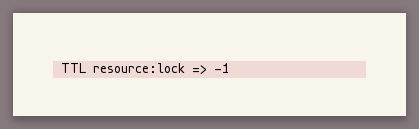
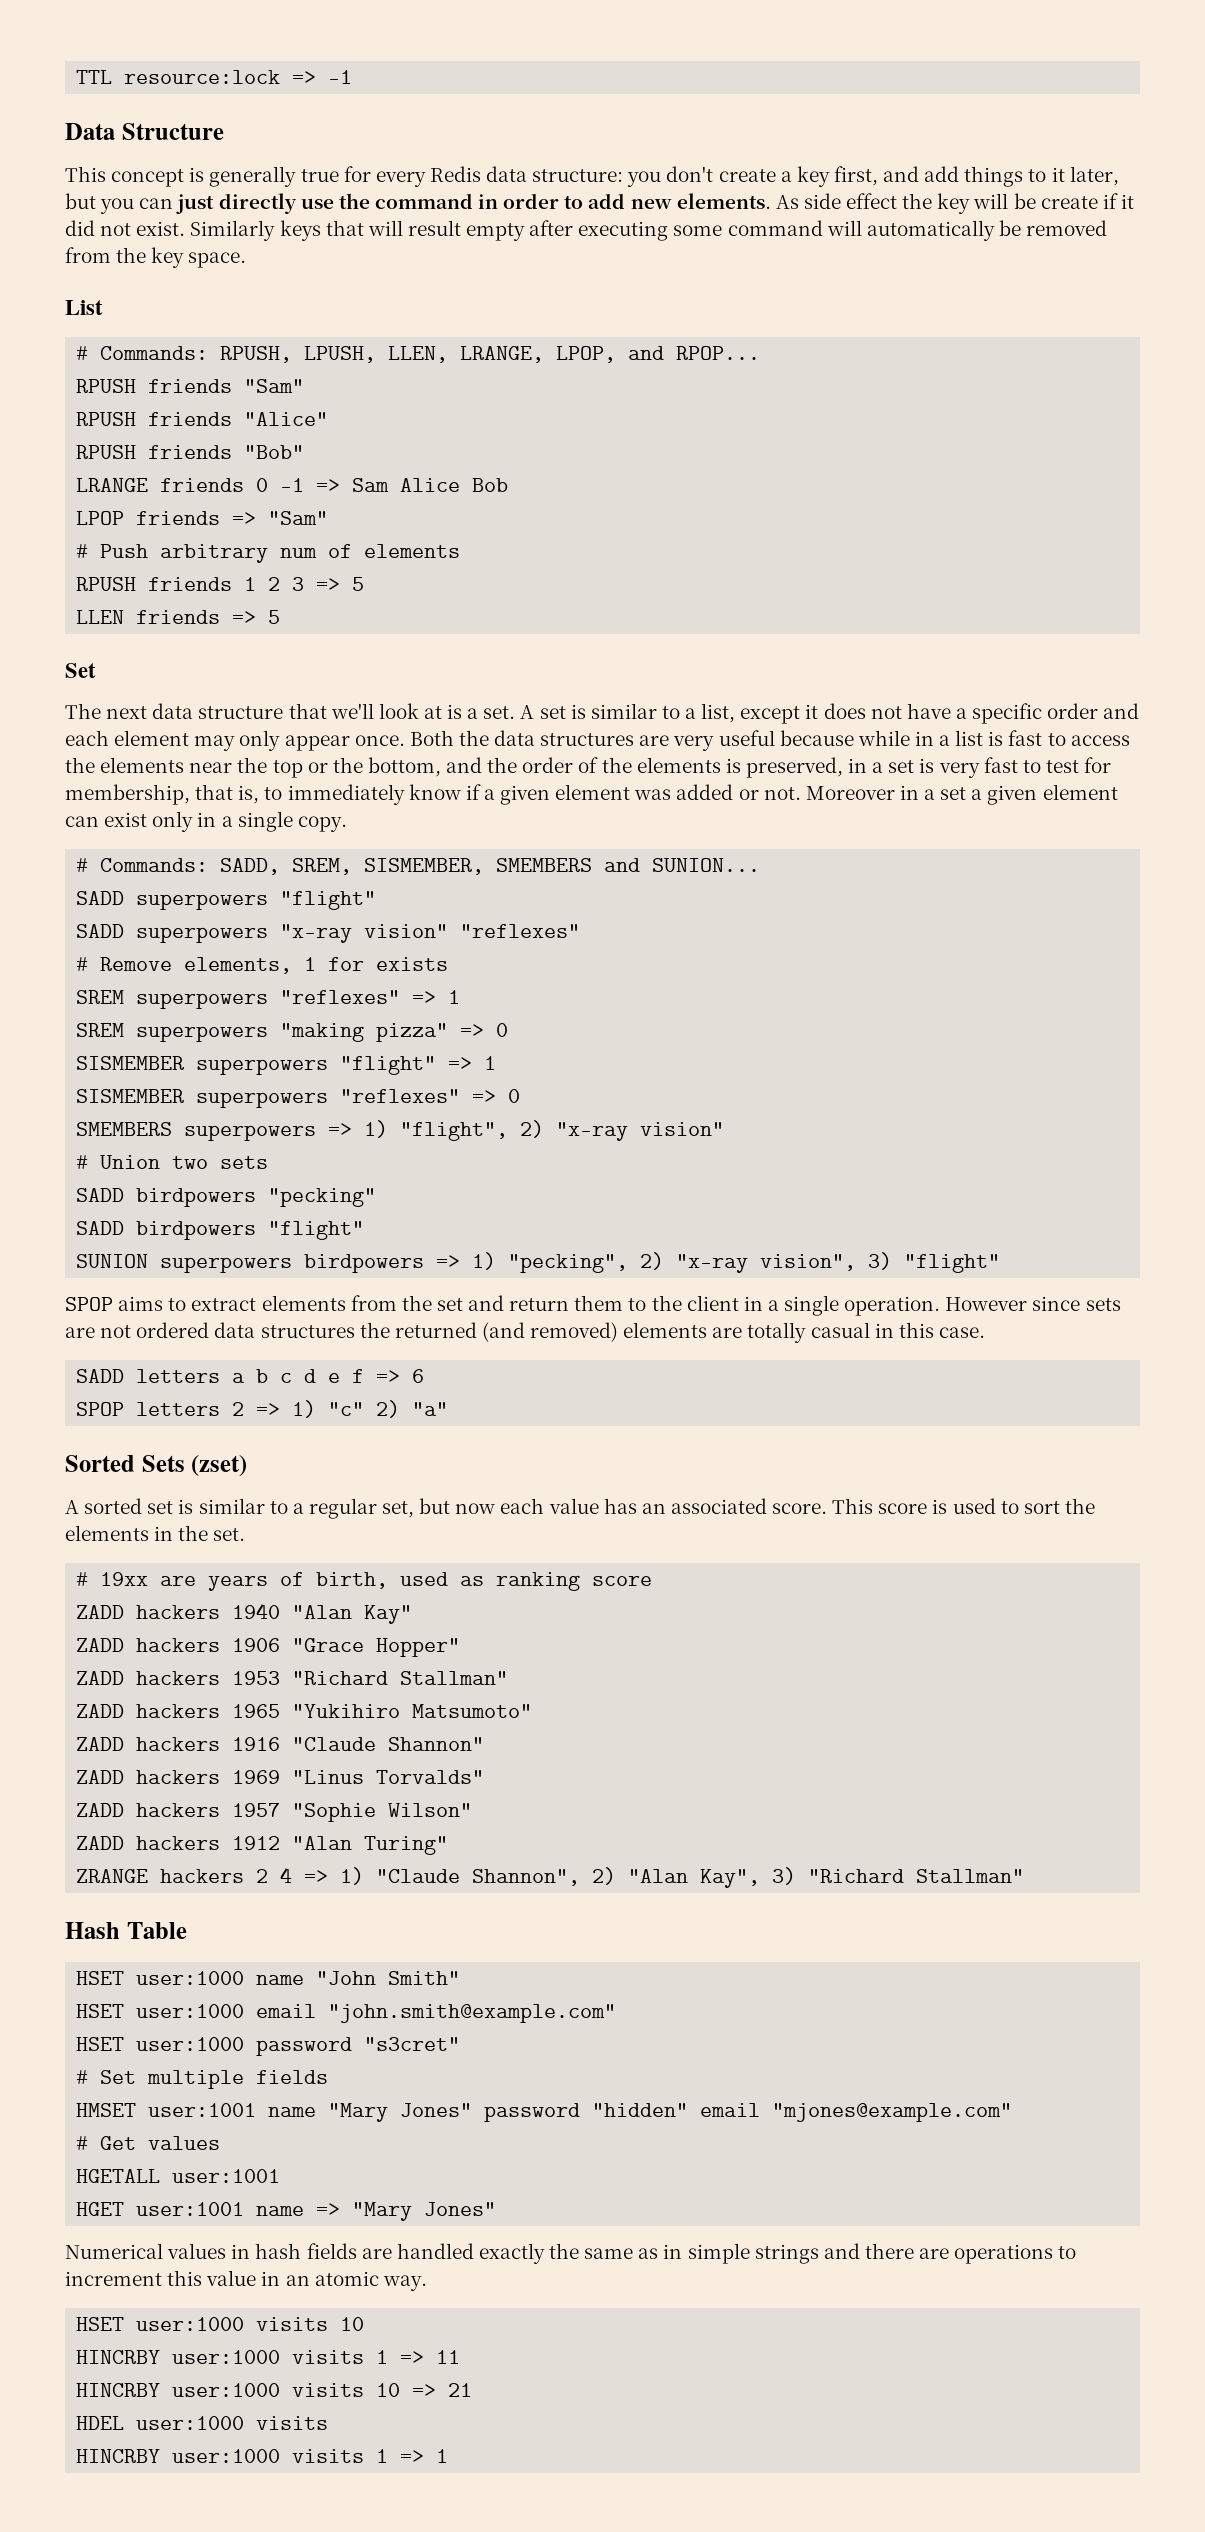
(230, 68) none -> [65,123,224,140] [65,166,1119,187] [65,193,1134,214] [65,220,1108,241] [65,247,247,268] [65,300,103,315] [76,346,761,363] [76,379,305,393] [76,412,329,426] [76,445,305,459] [76,478,509,492] [76,511,329,525] [76,544,461,563] [76,577,365,591] [76,610,281,624] [65,663,96,678] [65,703,1140,724] [65,730,1130,751] [65,757,1112,778] [65,784,1118,805] [65,811,347,832] [76,858,761,875] [76,891,377,910] [76,924,581,943] [76,957,449,974] [76,990,461,1009] [76,1023,509,1042] [76,1056,497,1075] [76,1089,521,1108] [76,1120,725,1141] [76,1155,269,1169] [76,1188,377,1207] [76,1221,365,1240] [76,1252,1001,1273] [65,1295,1121,1316] [65,1322,985,1343] [76,1369,425,1383] [76,1400,449,1418] [65,1455,248,1477] [65,1498,1095,1519] [65,1525,246,1541] [76,1572,653,1591] [76,1603,413,1624] [76,1638,461,1657] [76,1671,509,1685] [76,1704,533,1718] [76,1737,485,1751] [76,1770,485,1784] [76,1803,473,1822] [76,1836,449,1855] [76,1867,1025,1888] [65,1922,187,1939] [76,1971,461,1985] [76,2004,617,2023] [76,2037,461,2056] [76,2070,329,2089] [76,2103,1013,2122] [76,2136,221,2150] [76,2169,281,2183] [76,2202,497,2221] [65,2243,1077,2264] [65,2270,427,2291] [76,2317,365,2331] [76,2350,461,2364] [76,2383,473,2397] [76,2416,329,2430] [76,2449,449,2463] // Data Structure // This concept is generally true for every Redis data structure: you don't create a key first, and add things to it later, but you can just directly use the command in order to add new elements. As side effect the key will be create if it did not exist. Similarly keys that will result empty after executing some command will automatically be removed from the key space. // List // # Commands: RPUSH, LPUSH, LLEN, LRANGE, LPOP, and RPOP... // RPUSH friends "Sam" // RPUSH friends "Alice" // RPUSH friends "Bob" // LRANGE friends 0 -1 => Sam Alice Bob // LPOP friends => "Sam" // # Push arbitrary num of elements // RPUSH friends 1 2 3 => 5 // LLEN friends => 5 // Set // The next data structure that we'll look at is a set. A set is similar to a list, except it does not have a specific order and each element may only appear once. Both the data structures are very useful because while in a list is fast to access the elements near the top or the bottom, and the order of the elements is preserved, in a set is very fast to test for membership, that is, to immediately know if a given element was added or not. Moreover in a set a given element can exist only in a single copy. // # Commands: SADD, SREM, SISMEMBER, SMEMBERS and SUNION... // SADD superpowers "flight" // SADD superpowers "x-ray vision" "reflexes" // # Remove elements, 1 for exists // SREM superpowers "reflexes" => 1 // SREM superpowers "making pizza" => 0 // SISMEMBER superpowers "flight" => 1 // SISMEMBER superpowers "reflexes" => 0 // SMEMBERS superpowers => 1) "flight", 2) "x-ray vision" // # Union two sets // SADD birdpowers "pecking" // SADD birdpowers "flight" // SUNION superpowers birdpowers => 1) "pecking", 2) "x-ray vision", 3) "flight" // SPOP aims to extract elements from the set and return them to the client in a single operation. However since sets are not ordered data structures the returned (and removed) elements are totally casual in this case. // SADD letters a b c d e f => 6 // SPOP letters 2 => 1) "c" 2) "a" // Sorted Sets (zset) // A sorted set is similar to a regular set, but now each value has an associated score. This score is used to sort the elements in the set. // # 19xx are years of birth, used as ranking score // ZADD hackers 1940 "Alan Kay" // ZADD hackers 1906 "Grace Hopper" // ZADD hackers 1953 "Richard Stallman" // ZADD hackers 1965 "Yukihiro Matsumoto" // ZADD hackers 1916 "Claude Shannon" // ZADD hackers 1969 "Linus Torvalds" // ZADD hackers 1957 "Sophie Wilson" // ZADD hackers 1912 "Alan Turing" // ZRANGE hackers 2 4 => 1) "Claude Shannon", 2) "Alan Kay", 3) "Richard Stallman" // Hash Table // HSET user:1000 name "John Smith" // HSET user:1000 email "john.smith@example.com" // HSET user:1000 password "s3cret" // # Set multiple fields // HMSET user:1001 name "Mary Jones" password "hidden" email "mjones@example.com" // # Get values // HGETALL user:1001 // HGET user:1001 name => "Mary Jones" // Numerical values in hash fields are handled exactly the same as in simple strings and there are operations to increment this value in an atomic way. // HSET user:1000 visits 10 // HINCRBY user:1000 visits 1 => 11 // HINCRBY user:1000 visits 10 => 21 // HDEL user:1000 visits // HINCRBY user:1000 visits 1 => 1

